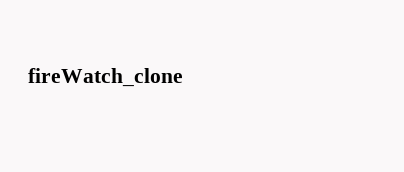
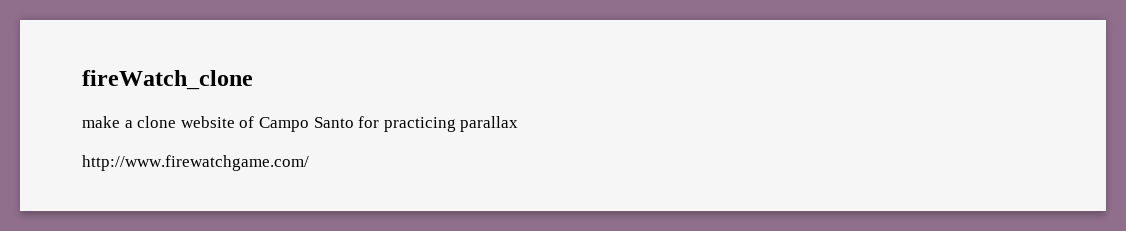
(183, 77) none -> [82,116,519,132] [82,155,309,171] // make a clone website of Campo Santo for practicing parallax // http://www.firewatchgame.com/

